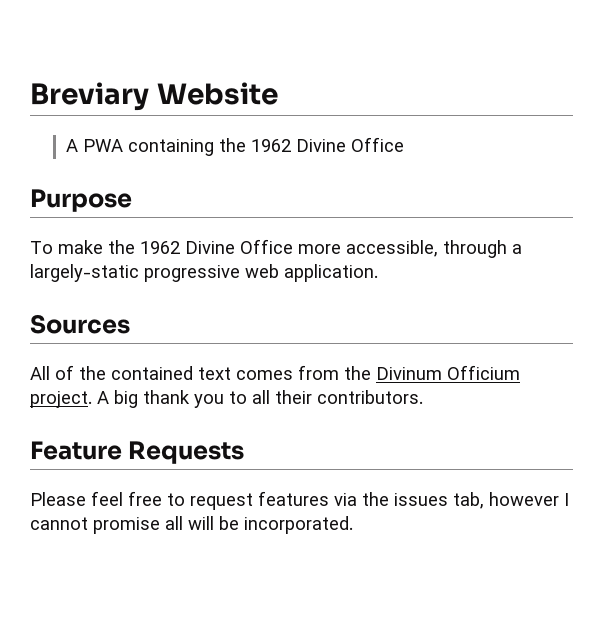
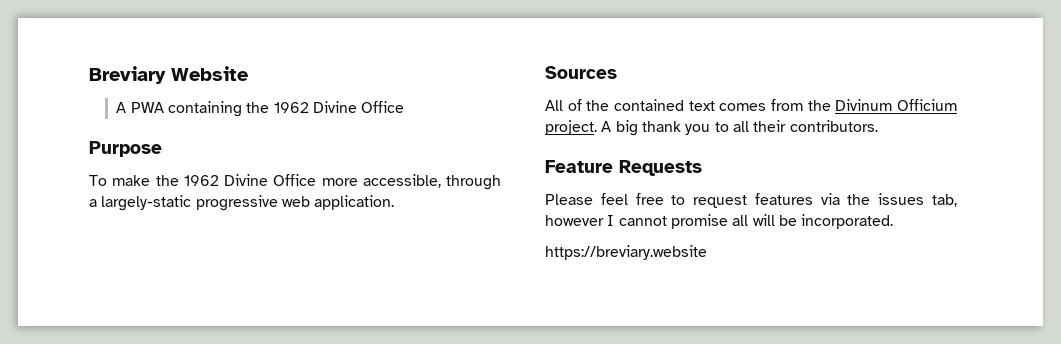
(353, 525) none -> [545,245,707,260] // https://breviary.website

